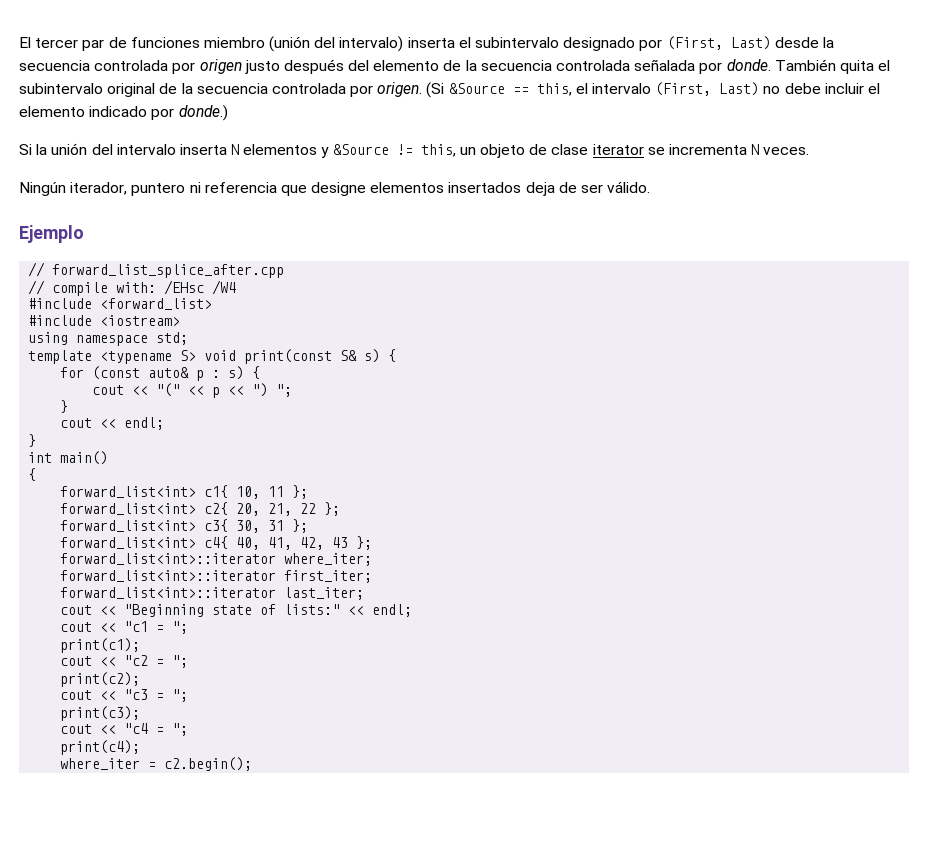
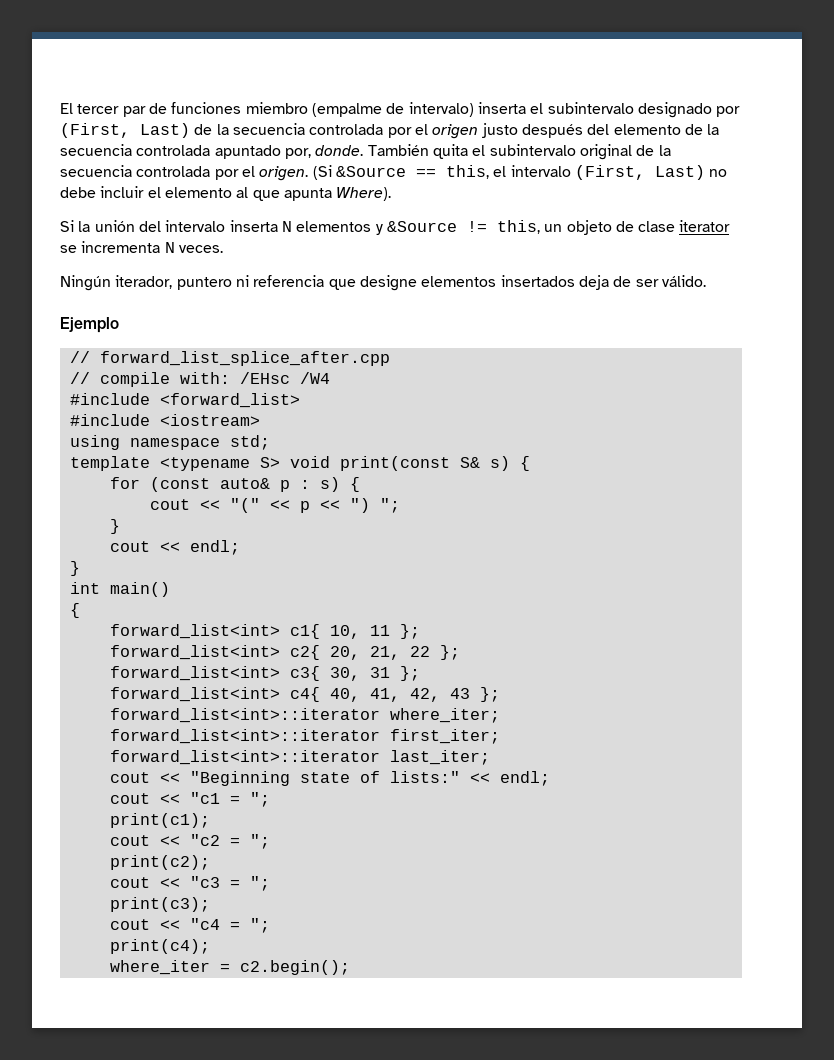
[269,36,336,52] (unión del -> [311,103,405,117] (empalme de
[774,37,834,48] [19,60,196,74] desde la secuencia controlada por -> [194,123,428,138] de la secuencia controlada por el
[634,59,723,74] señalada por -> [214,145,311,159] apuntado por,
(374, 91) none -> [241,166,255,177] el
[89,105,228,121] indicado por donde.) -> [236,187,392,201] al que apunta Where).

